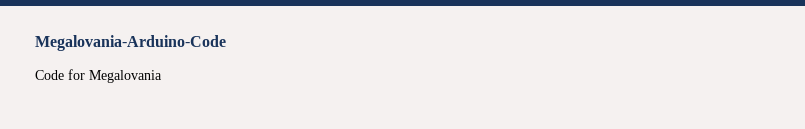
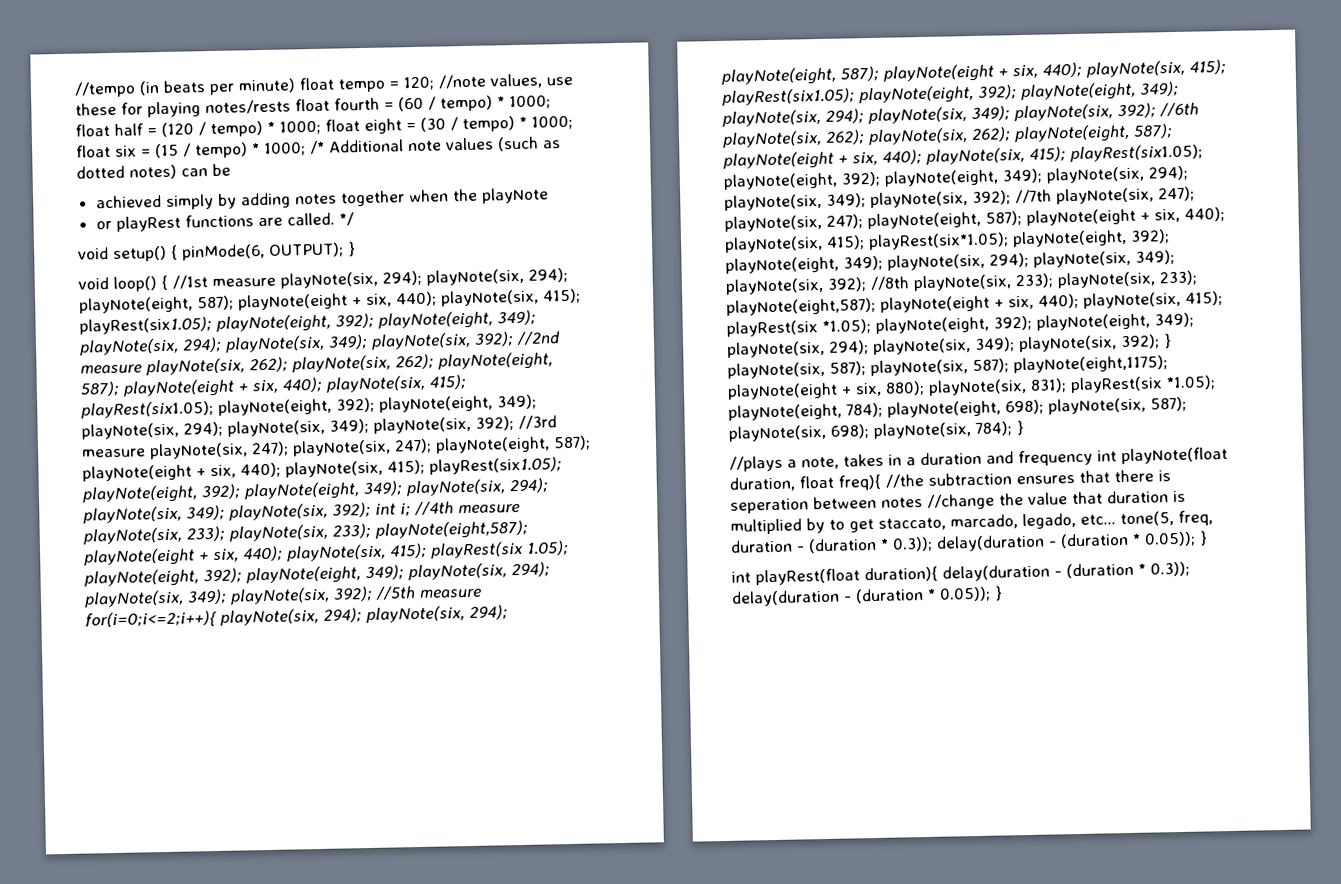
[35,35,226,51] [35,69,162,83] Megalovania-Arduino-Code // Code for Megalovania -> [74,73,573,98] [75,95,551,118] [75,115,573,138] [76,136,561,159] [76,163,231,180] [95,187,549,210] [95,212,354,232] [78,241,356,262] [78,267,568,292] [79,288,581,314] [79,309,536,335] [79,331,561,356] [80,351,553,376] [80,374,466,398] [81,394,537,419] [81,415,557,440] [82,435,591,460] [82,456,562,482] [82,477,548,504] [83,501,520,524] [83,519,528,545] [84,540,569,567] [84,561,550,588] [84,585,482,608] [85,604,508,629] [721,58,1226,86] [722,80,1179,106] [722,102,1199,127] [722,123,1173,148] [723,143,1203,170] [723,165,1188,190] [724,186,1195,211] [724,207,1225,232] [724,229,1170,253] [725,250,1175,274] [725,270,1197,295] [726,291,1223,316] [726,312,1194,337] [727,333,1172,358] [727,355,1168,379] [727,375,1216,400] [728,396,1187,421] [728,420,1024,442] [729,447,1228,472] [729,469,1171,492] [730,490,1186,514] [730,510,1213,535] [730,530,1208,554] [731,561,1190,586] [731,585,1003,607] //tempo (in beats per minute) float tempo = 120; //note values, use these for playing notes/rests float fourth = (60 / tempo) * 1000; float half = (120 / tempo) * 1000; float eight = (30 / tempo) * 1000; float six = (15 / tempo) * 1000; /* Additional note values (such as dotted notes) can be // achieved simply by adding notes together when the playNote // or playRest functions are called. */ // void setup() { pinMode(6, OUTPUT); } // void loop() { //1st measure playNote(six, 294); playNote(six, 294); playNote(eight, 587); playNote(eight + six, 440); playNote(six, 415); playRest(six1.05); playNote(eight, 392); playNote(eight, 349); playNote(six, 294); playNote(six, 349); playNote(six, 392); //2nd measure playNote(six, 262); playNote(six, 262); playNote(eight, 587); playNote(eight + six, 440); playNote(six, 415); playRest(six1.05); playNote(eight, 392); playNote(eight, 349); playNote(six, 294); playNote(six, 349); playNote(six, 392); //3rd measure playNote(six, 247); playNote(six, 247); playNote(eight, 587); playNote(eight + six, 440); playNote(six, 415); playRest(six1.05); playNote(eight, 392); playNote(eight, 349); playNote(six, 294); playNote(six, 349); playNote(six, 392); int i; //4th measure playNote(six, 233); playNote(six, 233); playNote(eight,587); playNote(eight + six, 440); playNote(six, 415); playRest(six 1.05); playNote(eight, 392); playNote(eight, 349); playNote(six, 294); playNote(six, 349); playNote(six, 392); //5th measure for(i=0;i<=2;i++){ playNote(six, 294); playNote(six, 294); playNote(eight, 587); playNote(eight + six, 440); playNote(six, 415); playRest(six1.05); playNote(eight, 392); playNote(eight, 349); playNote(six, 294); playNote(six, 349); playNote(six, 392); //6th playNote(six, 262); playNote(six, 262); playNote(eight, 587); playNote(eight + six, 440); playNote(six, 415); playRest(six1.05); playNote(eight, 392); playNote(eight, 349); playNote(six, 294); playNote(six, 349); playNote(six, 392); //7th playNote(six, 247); playNote(six, 247); playNote(eight, 587); playNote(eight + six, 440); playNote(six, 415); playRest(six*1.05); playNote(eight, 392); playNote(eight, 349); playNote(six, 294); playNote(six, 349); playNote(six, 392); //8th playNote(six, 233); playNote(six, 233); playNote(eight,587); playNote(eight + six, 440); playNote(six, 415); playRest(six *1.05); playNote(eight, 392); playNote(eight, 349); playNote(six, 294); playNote(six, 349); playNote(six, 392); } playNote(six, 587); playNote(six, 587); playNote(eight,1175); playNote(eight + six, 880); playNote(six, 831); playRest(six *1.05); playNote(eight, 784); playNote(eight, 698); playNote(six, 587); playNote(six, 698); playNote(six, 784); } // //plays a note, takes in a duration and frequency int playNote(float duration, float freq){ //the subtraction ensures that there is seperation between notes //change the value that duration is multiplied by to get staccato, marcado, legado, etc... tone(5, freq, duration - (duration * 0.3)); delay(duration - (duration * 0.05)); } // int playRest(float duration){ delay(duration - (duration * 0.3)); delay(duration - (duration * 0.05)); }

